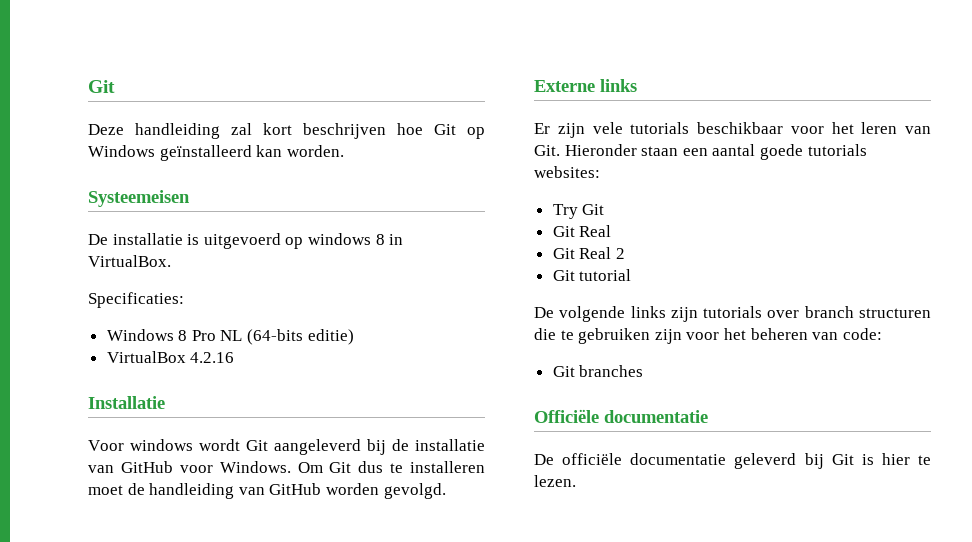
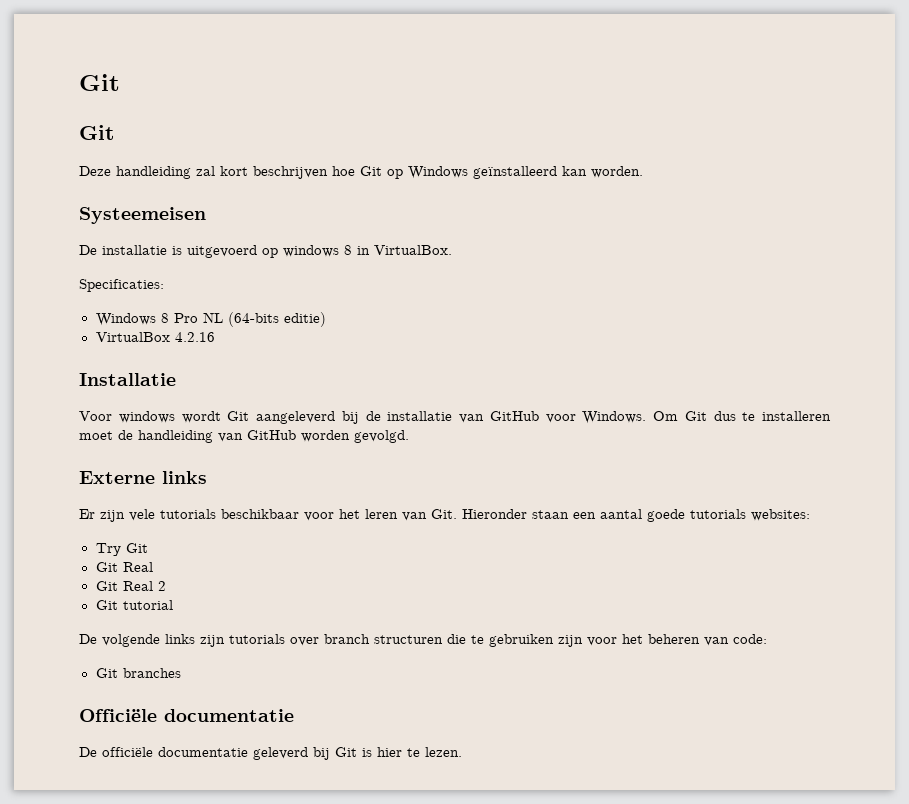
[88,80,115,93] Git -> [79,74,120,91] [79,125,114,140] Git // Git

